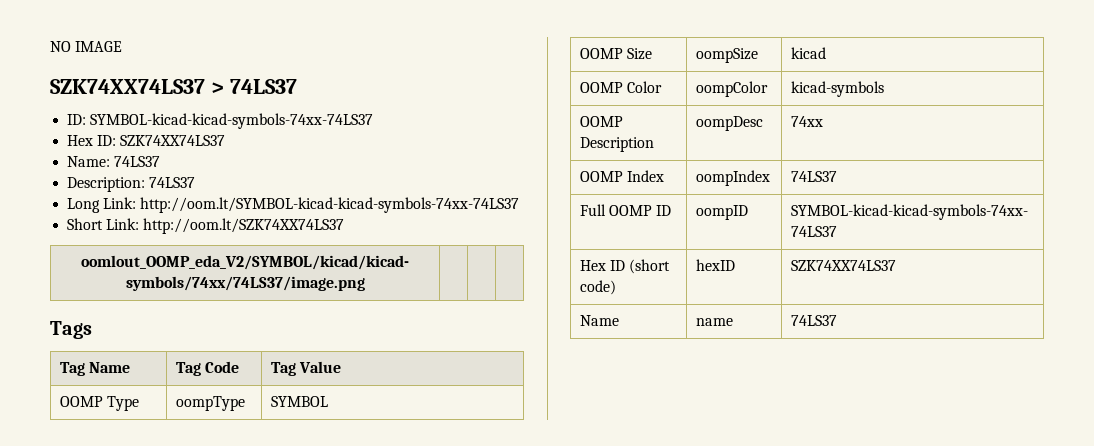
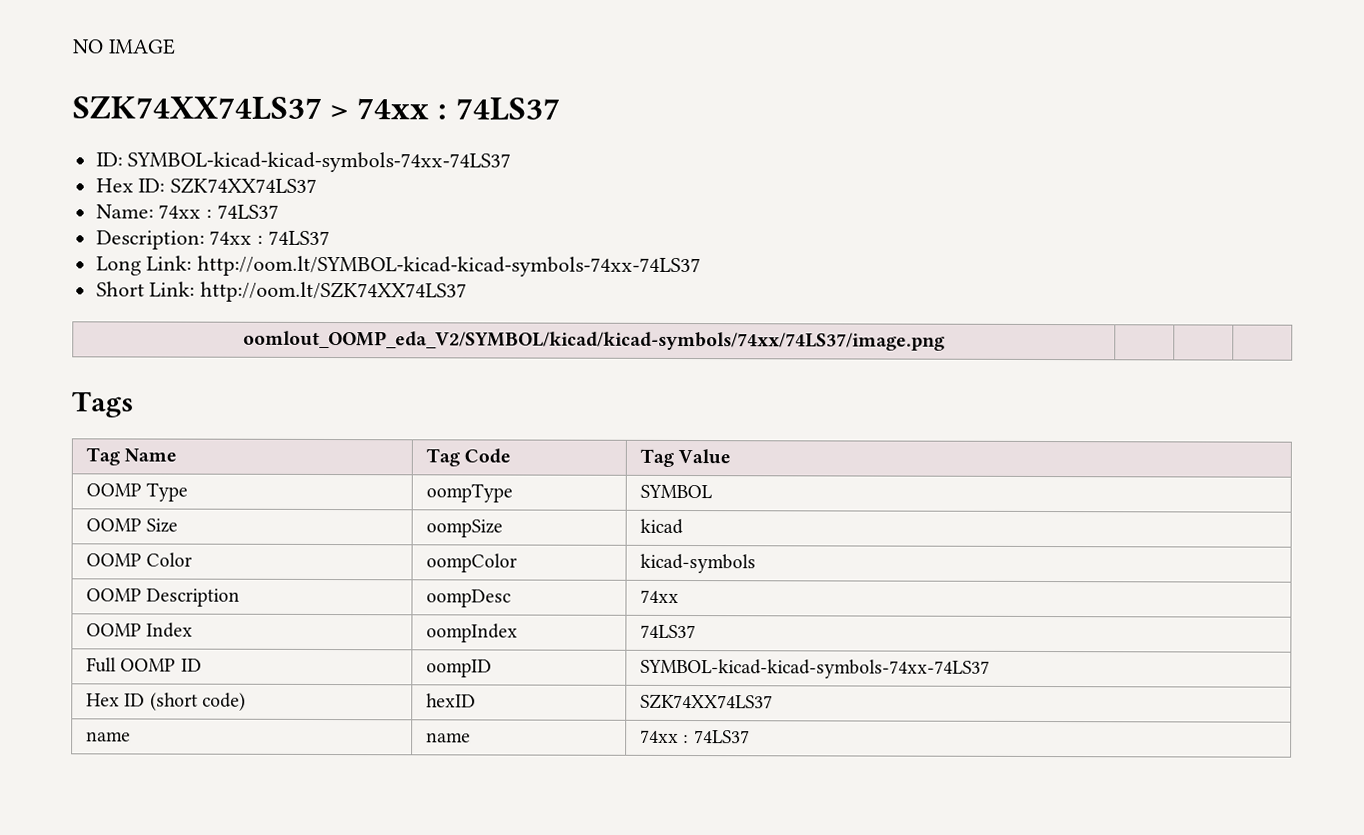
(224, 88) none -> [356,98,448,120] 74xx :
(111, 161) none -> [158,204,213,219] 74xx :
(146, 184) none -> [209,230,264,245] 74xx :
[580,315,620,326] [696,318,734,326] Name | name | -> [86,731,132,742] [426,732,472,743] [640,729,690,744] name | name | 74xx :

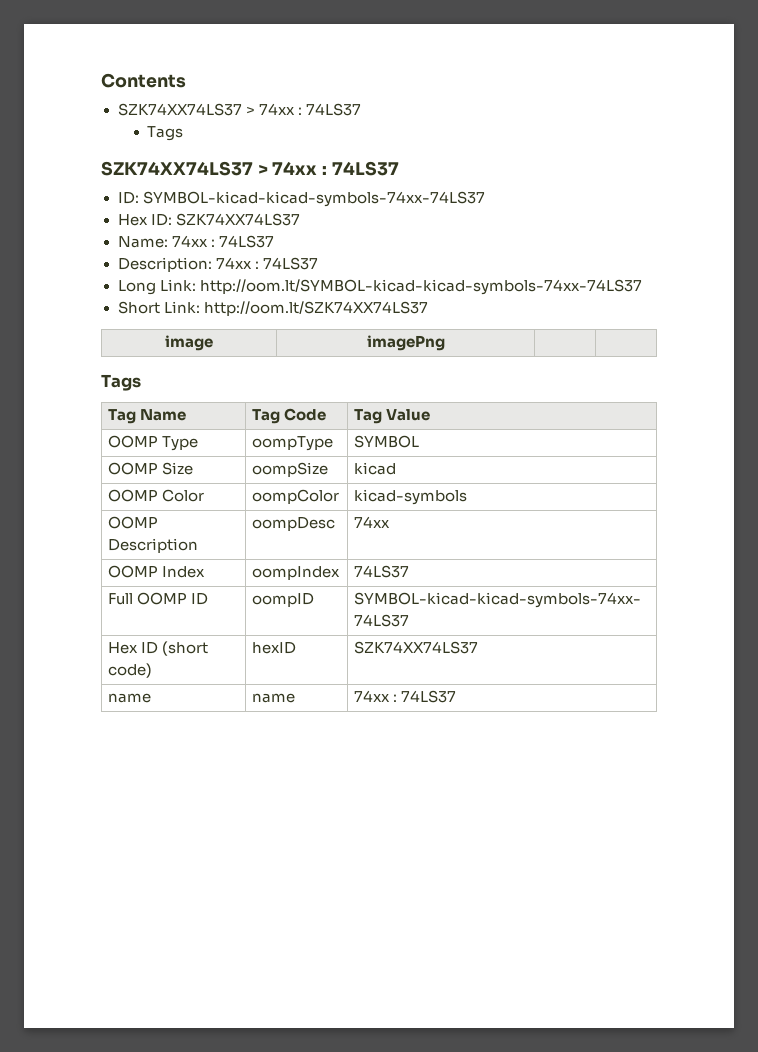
[73,38,176,55] NO IMAGE -> [101,73,186,88] [117,103,361,116] [147,126,184,141] Contents // SZK74XX74LS37 > 74xx : 74LS37 // Tags
[243,330,945,351] oomlout_OOMP_eda_V2/SYMBOL/kicad/kicad-symbols/74xx/74LS37/image.png | -> [165,335,213,351] [366,335,445,351] image | imagePng

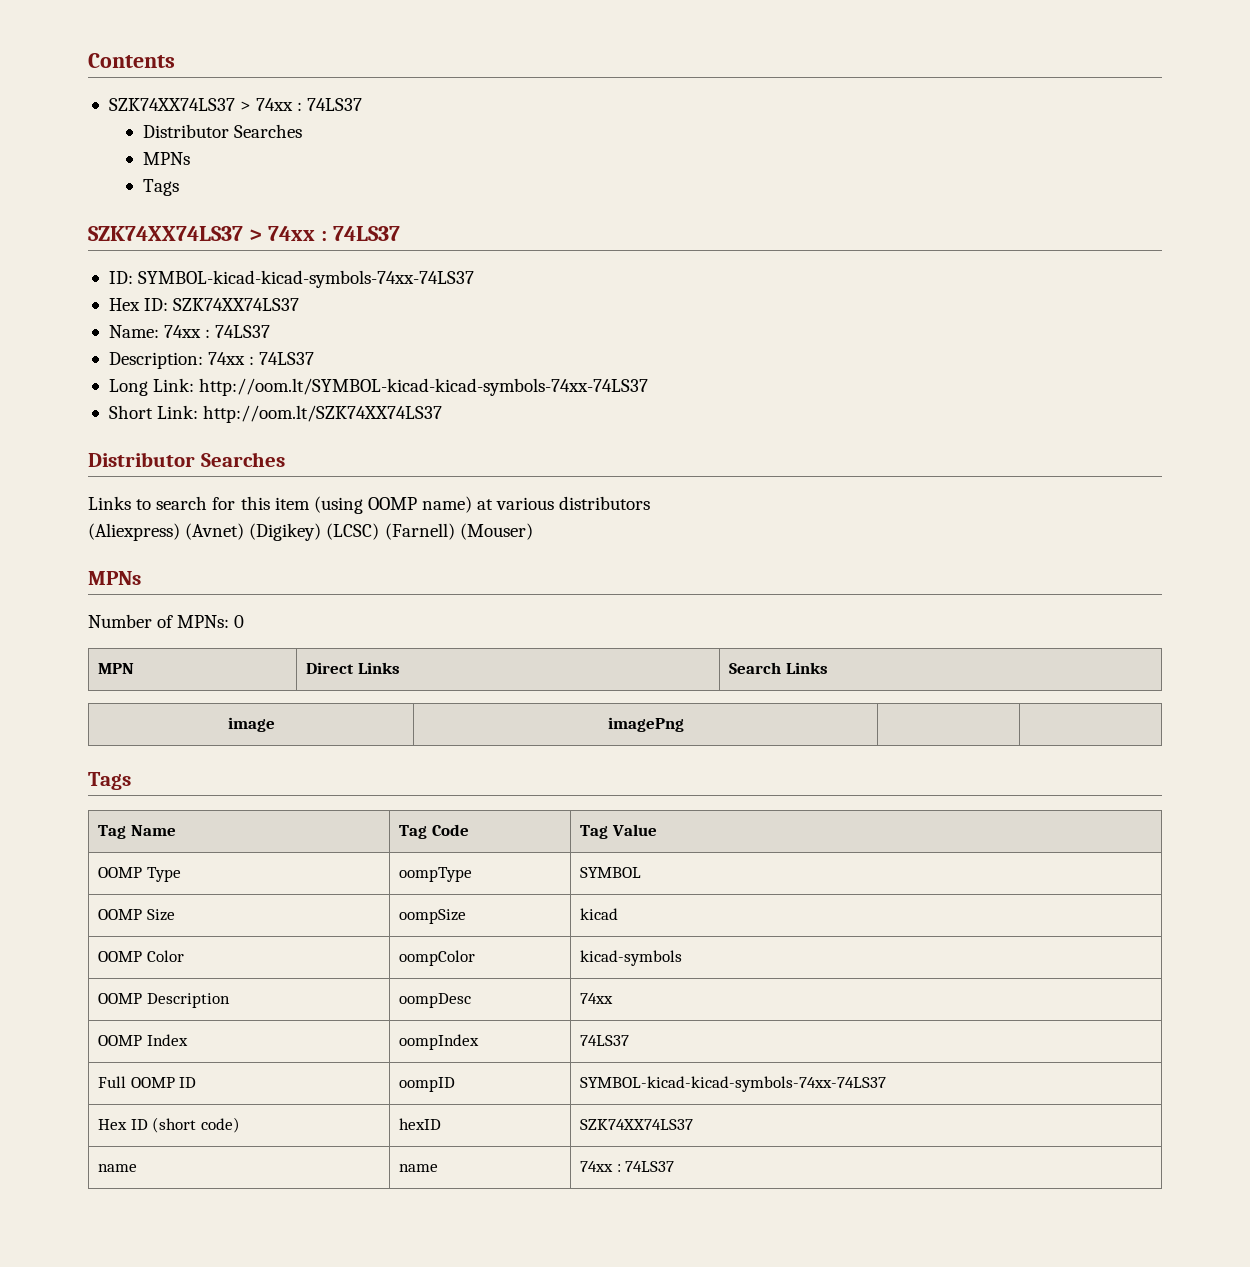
(361, 109) none -> [143,124,303,138] [143,152,191,165] // Distributor Searches // MPNs
(428, 308) none -> [88,452,285,467] [88,496,651,514] [88,523,533,541] [88,571,141,585] [88,614,245,628] [98,663,135,674] [306,662,400,674] [729,662,828,674] // Distributor Searches // Links to search for this item (using OOMP name) at various distributors // (Aliexpress) (Avnet) (Digikey) (LCSC) (Farnell) (Mouser) // MPNs // Number of MPNs: 0 // MPN | Direct Links | Search Links

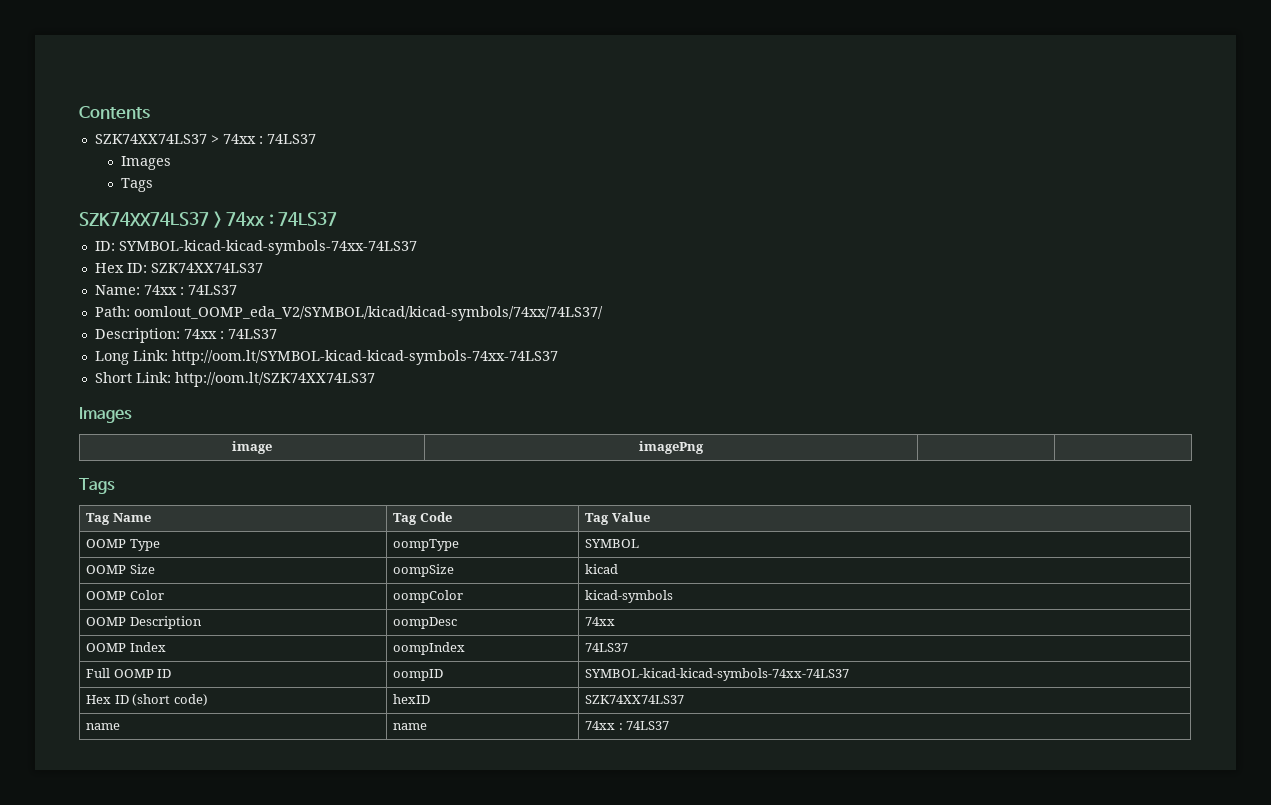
[143,124,303,138] [143,152,191,165] Distributor Searches // MPNs -> [121,156,172,170] Images
(271, 331) none -> [94,306,603,321] // Path: oomlout_OOMP_eda_V2/SYMBOL/kicad/kicad-symbols/74xx/74LS37/
[88,452,285,467] [88,496,651,514] [88,523,533,541] [88,571,141,585] [88,614,245,628] [98,663,135,674] [306,662,400,674] [729,662,828,674] Distributor Searches // Links to search for this item (using OOMP name) at various distributors // (Aliexpress) (Avnet) (Digikey) (LCSC) (Farnell) (Mouser) // MPNs // Number of MPNs: 0 // MPN | Direct Links | Search Links -> [79,407,132,423] Images

